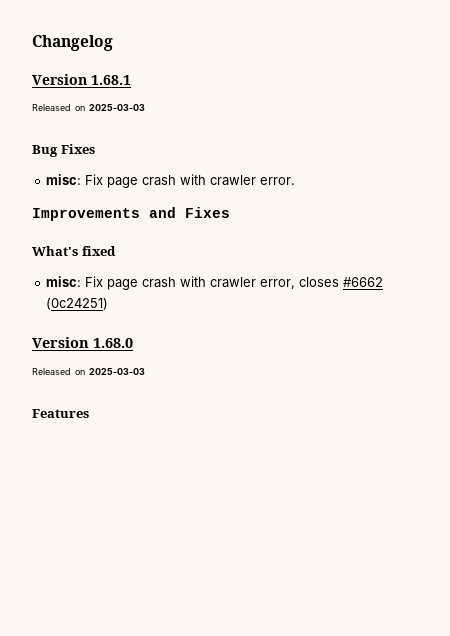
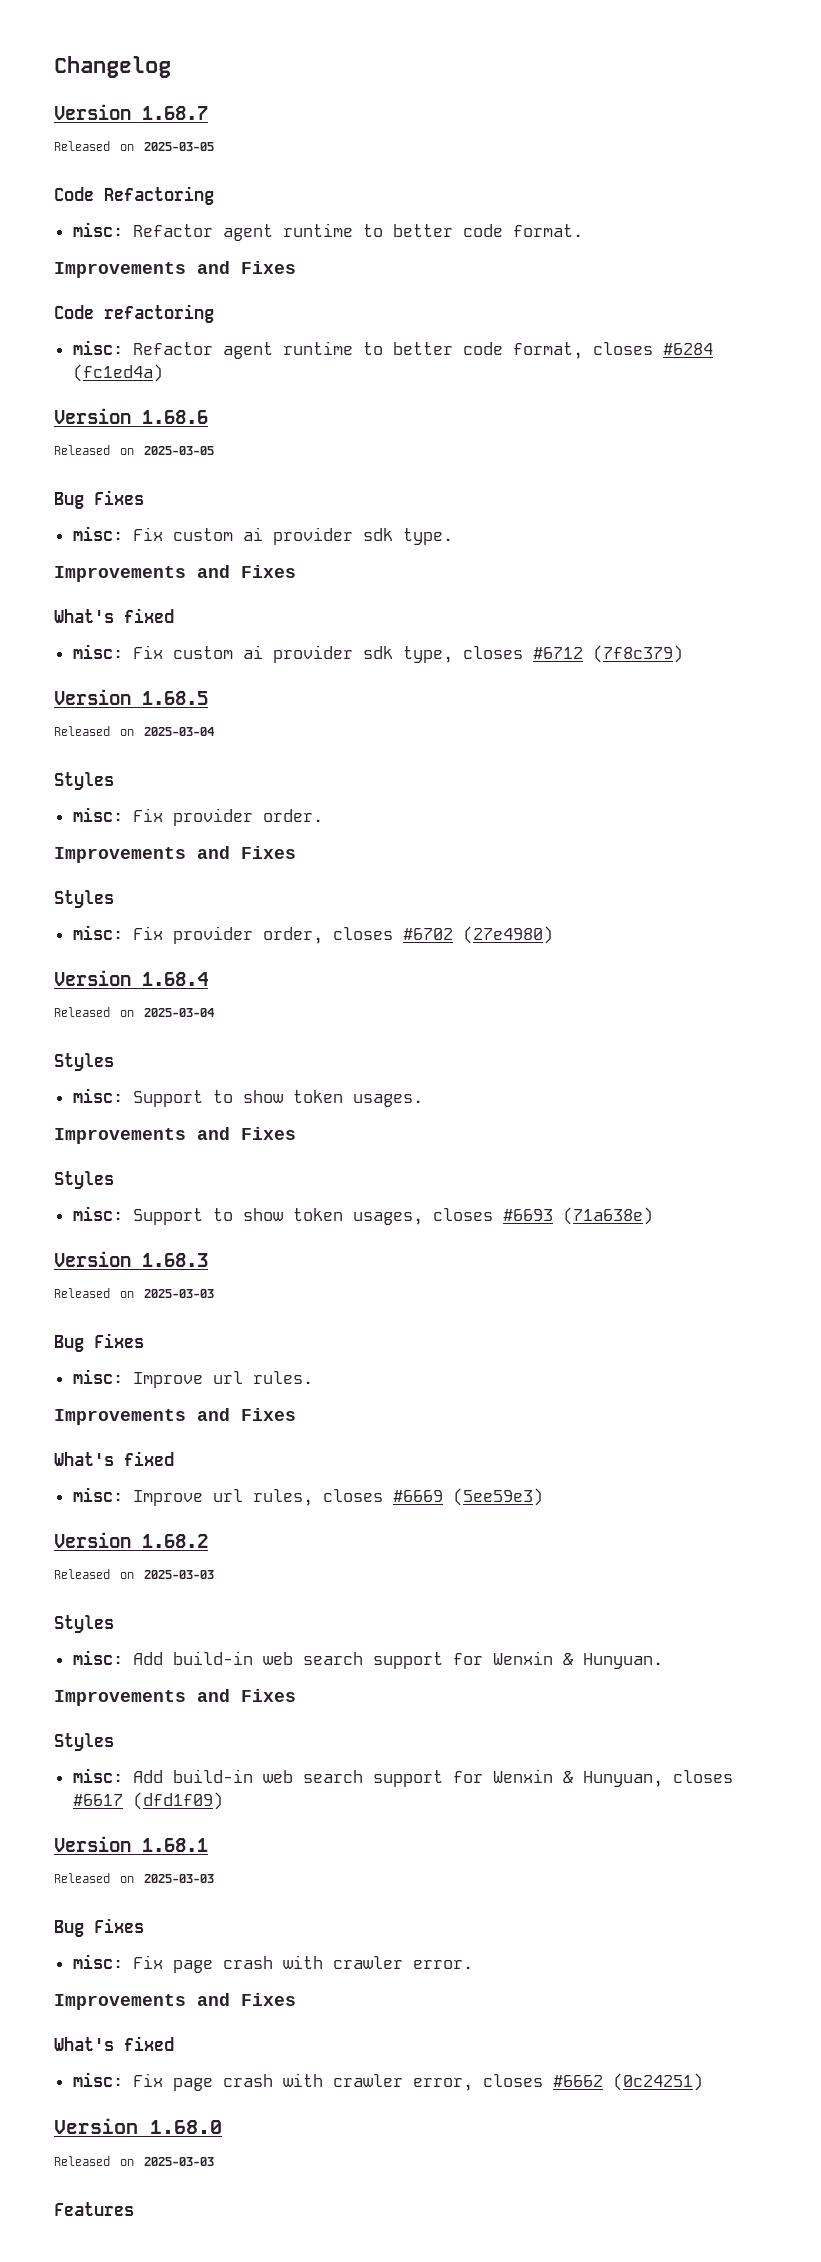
(113, 43) none -> [54,104,208,120] [54,141,214,151] [54,186,214,205] [72,222,583,241] [54,261,296,278] [54,304,214,323] [72,340,713,359] [72,364,163,382] [54,408,208,424] [54,445,214,455] [54,490,144,509] [72,526,453,545] [54,565,296,582] [54,608,174,623] [72,644,683,663] [54,689,208,705] [54,726,214,736] [54,772,114,790] [72,807,323,826] [54,846,296,863] [54,890,114,908] [72,925,553,944] [54,970,208,986] [54,1007,214,1017] [54,1053,114,1071] [72,1088,423,1107] [54,1127,296,1144] [54,1171,114,1189] [72,1206,653,1225] [54,1251,208,1267] [54,1288,214,1298] [54,1333,144,1352] [72,1369,313,1388] [54,1408,296,1425] [54,1451,174,1466] [72,1487,543,1506] [54,1532,208,1548] [54,1569,214,1579] [54,1615,114,1633] [72,1650,663,1669] [54,1689,296,1706] [54,1733,114,1751] [72,1768,733,1787] [72,1792,223,1810] // Version 1.68.7 // Released on 2025-03-05 // Code Refactoring // misc: Refactor agent runtime to better code format. // Improvements and Fixes // Code refactoring // misc: Refactor agent runtime to better code format, closes #6284 (fc1ed4a) // Version 1.68.6 // Released on 2025-03-05 // Bug Fixes // misc: Fix custom ai provider sdk type. // Improvements and Fixes // What's fixed // misc: Fix custom ai provider sdk type, closes #6712 (7f8c379) // Version 1.68.5 // Released on 2025-03-04 // Styles // misc: Fix provider order. // Improvements and Fixes // Styles // misc: Fix provider order, closes #6702 (27e4980) // Version 1.68.4 // Released on 2025-03-04 // Styles // misc: Support to show token usages. // Improvements and Fixes // Styles // misc: Support to show token usages, closes #6693 (71a638e) // Version 1.68.3 // Released on 2025-03-03 // Bug Fixes // misc: Improve url rules. // Improvements and Fixes // What's fixed // misc: Improve url rules, closes #6669 (5ee59e3) // Version 1.68.2 // Released on 2025-03-03 // Styles // misc: Add build-in web search support for Wenxin & Hunyuan. // Improvements and Fixes // Styles // misc: Add build-in web search support for Wenxin & Hunyuan, closes #6617 (dfd1f09)

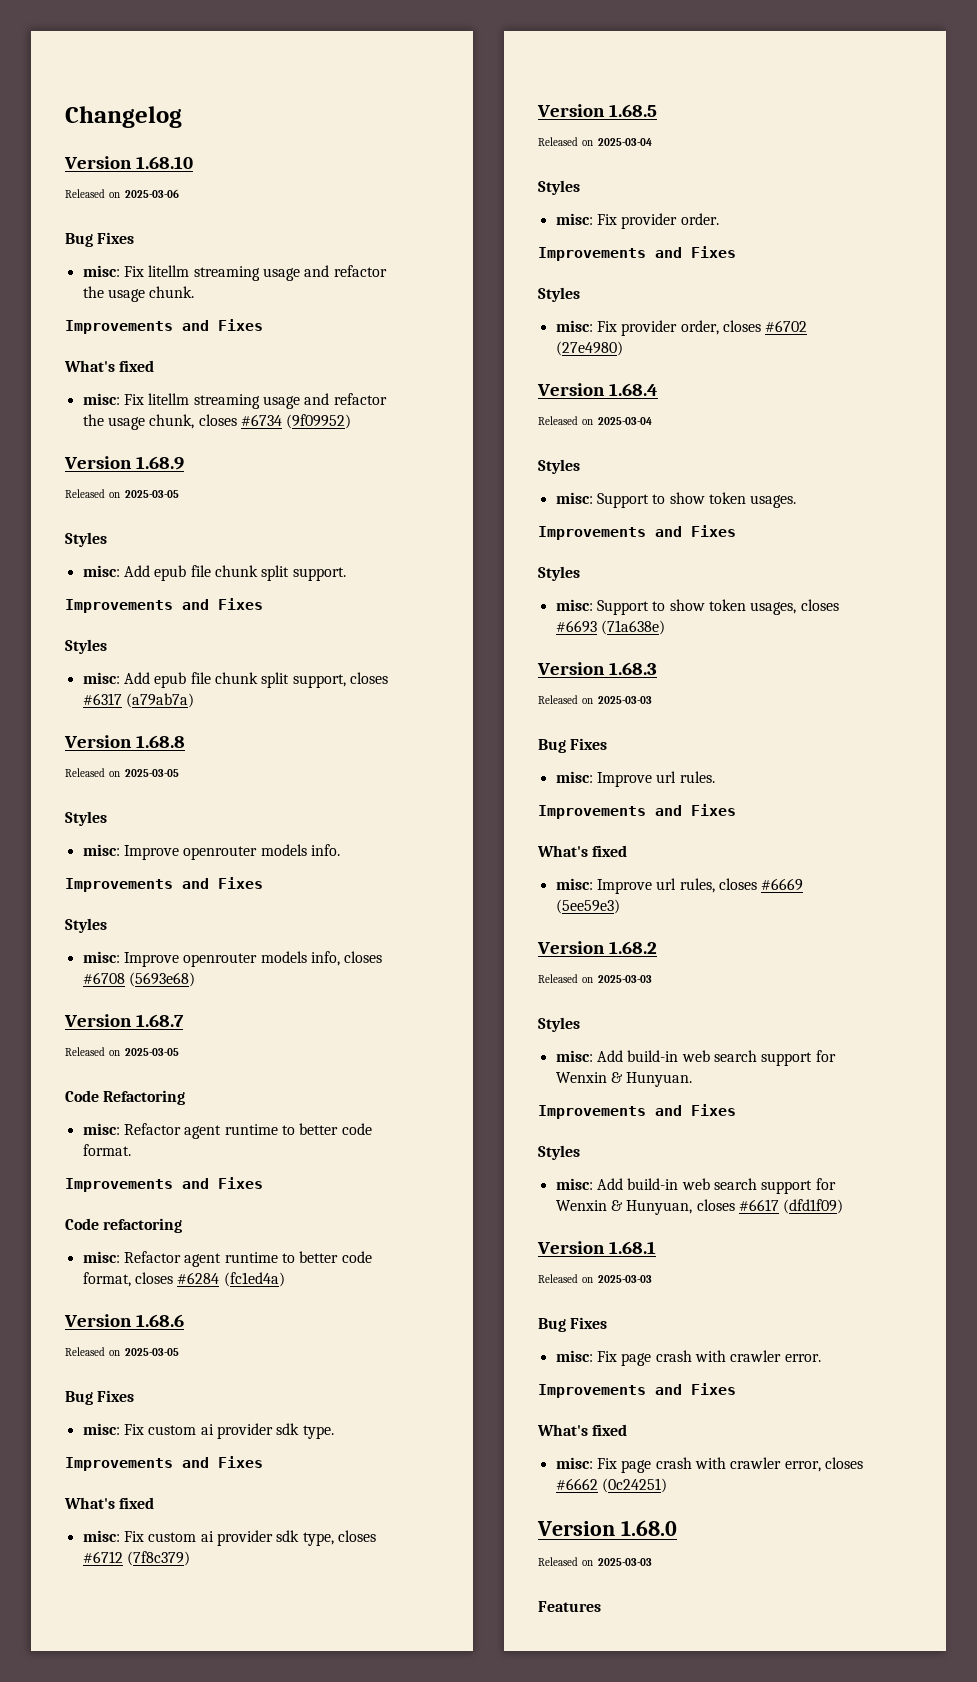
(171, 67) none -> [64,156,193,169] [65,189,179,198] [65,232,135,247] [82,265,387,281] [82,286,195,302] [65,319,263,334] [64,360,155,372] [82,393,387,409] [82,414,352,430] [64,456,184,470] [65,489,179,498] [65,532,107,547] [82,565,346,581] [65,598,263,613] [65,639,107,654] [82,672,388,688] [82,693,194,708] [64,735,185,748] [65,768,179,777] [65,811,107,826] [82,844,340,860] [65,877,263,892] [65,918,107,933] [82,951,383,967] [82,972,195,987] // Version 1.68.10 // Released on 2025-03-06 // Bug Fixes // misc: Fix litellm streaming usage and refactor the usage chunk. // Improvements and Fixes // What's fixed // misc: Fix litellm streaming usage and refactor the usage chunk, closes #6734 (9f09952) // Version 1.68.9 // Released on 2025-03-05 // Styles // misc: Add epub file chunk split support. // Improvements and Fixes // Styles // misc: Add epub file chunk split support, closes #6317 (a79ab7a) // Version 1.68.8 // Released on 2025-03-05 // Styles // misc: Improve openrouter models info. // Improvements and Fixes // Styles // misc: Improve openrouter models info, closes #6708 (5693e68)

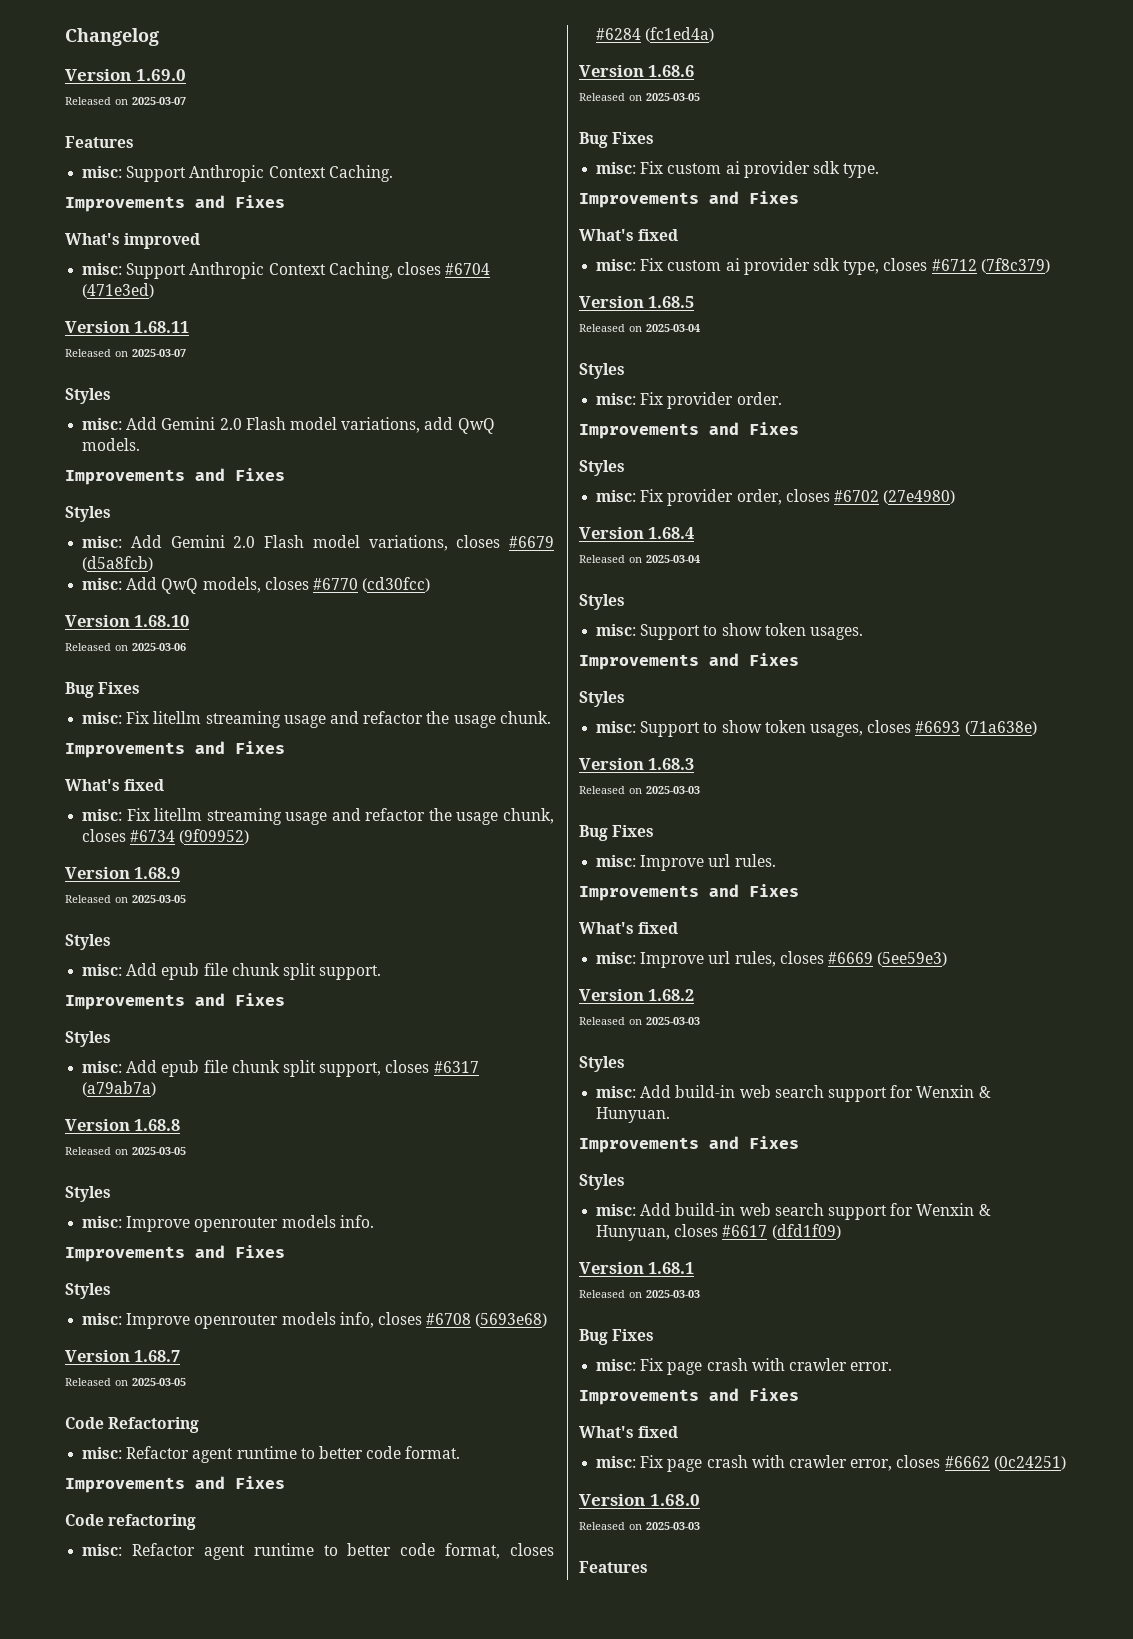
(182, 117) none -> [65,69,186,81] [65,97,187,105] [65,136,134,148] [82,165,393,182] [65,195,285,212] [65,233,201,249] [82,262,491,279] [82,283,155,298] [65,321,190,333] [65,349,187,357] [65,388,111,404] [82,417,495,434] [82,438,141,451] [65,468,285,485] [65,506,111,522] [82,535,554,551] [82,556,154,571] [82,577,431,594] // Version 1.69.0 // Released on 2025-03-07 // Features // misc: Support Anthropic Context Caching. // Improvements and Fixes // What's improved // misc: Support Anthropic Context Caching, closes #6704 (471e3ed) // Version 1.68.11 // Released on 2025-03-07 // Styles // misc: Add Gemini 2.0 Flash model variations, add QwQ models. // Improvements and Fixes // Styles // misc: Add Gemini 2.0 Flash model variations, closes #6679 (d5a8fcb) // misc: Add QwQ models, closes #6770 (cd30fcc)

